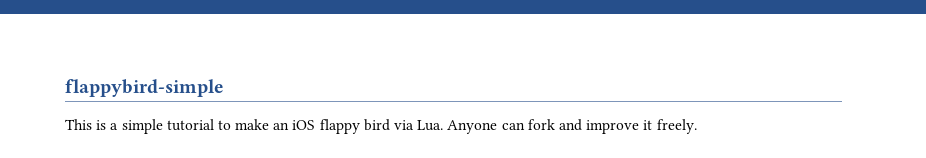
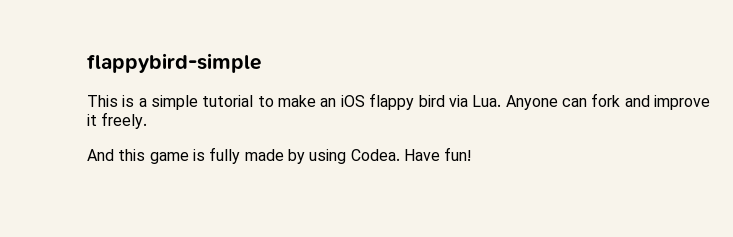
(697, 126) none -> [87,147,472,164] // And this game is fully made by using Codea. Have fun!

